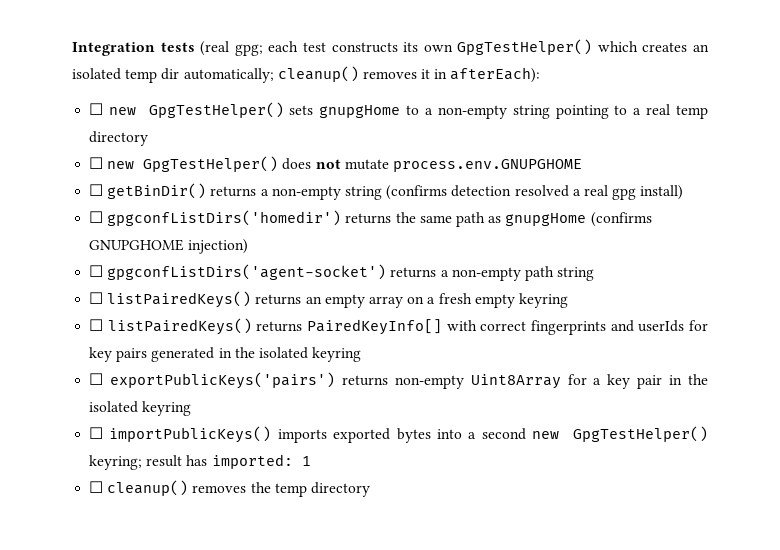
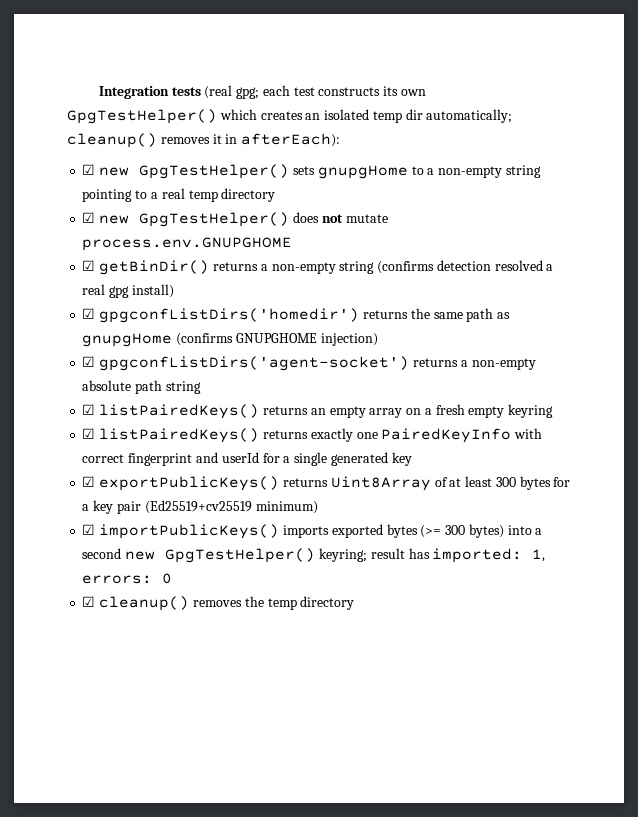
[89,103,104,115] ☐ -> [82,164,96,175] ☑
[89,157,104,169] ☐ -> [82,212,96,223] ☑
[89,184,104,196] ☐ -> [82,260,96,271] ☑
[89,211,104,223] ☐ -> [82,308,96,319] ☑
[89,265,104,277] ☐ -> [82,356,96,367] ☑
(521, 274) none -> [82,380,132,391] absolute
[89,292,104,304] ☐ -> [82,404,96,415] ☑
[89,318,709,335] [89,347,362,362] [89,372,708,389] [89,401,192,416] [89,427,104,439] ☐ listPairedKeys() returns PairedKeyInfo[] with correct fingerprints and userIds for key pairs generated in the isolated keyring // ☐ exportPublicKeys('pairs') returns non-empty Uint8Array for a key pair in the isolated keyring // ☐ -> [82,428,543,443] [82,452,412,466] [82,476,571,491] [82,500,318,514] [82,524,96,535] ☑ listPairedKeys() returns exactly one PairedKeyInfo with correct fingerprint and userId for a single generated key // ☑ exportPublicKeys() returns Uint8Array of at least 300 bytes for a key pair (Ed25519+cv25519 minimum) // ☑
(431, 435) none -> [420,524,504,538] (>= 300 bytes)
[301,456,311,466] [89,481,104,493] 1 // ☐ -> [532,549,546,562] [82,573,173,584] [82,596,96,607] 1, errors: 0 // ☑

